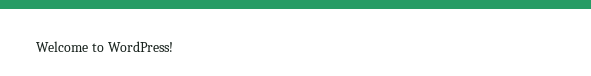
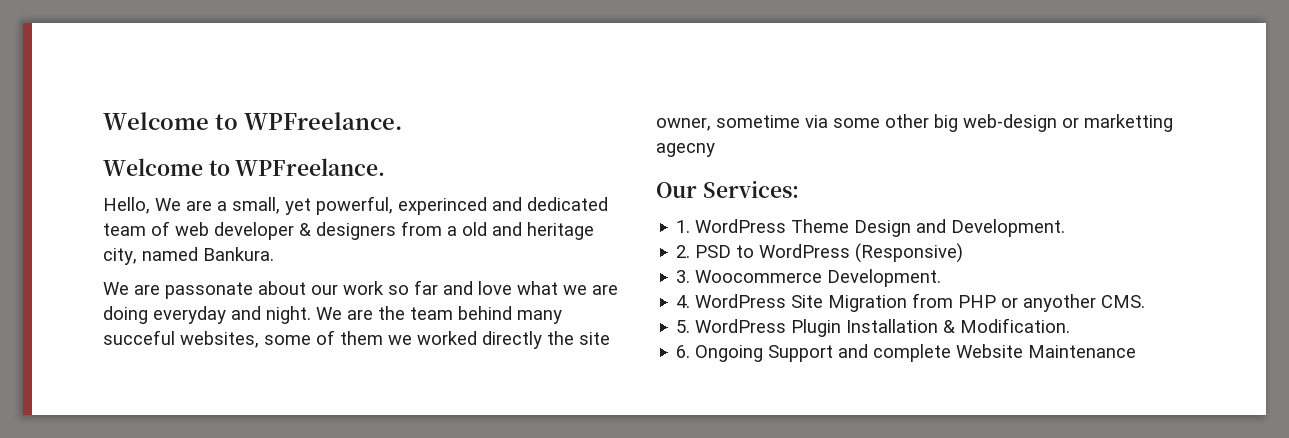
[36,41,173,52] Welcome to WordPress! -> [103,112,402,130] [103,158,386,176] [103,196,608,215] [103,221,594,240] [103,247,274,265] [103,280,618,299] [103,306,562,324] [103,330,610,349] [656,114,1173,132] [656,143,715,157] [656,180,799,198] [676,219,1066,237] [676,243,964,263] [676,269,942,287] [676,293,1146,312] [676,318,1071,337] [676,344,1137,362] Welcome to WPFreelance. // Welcome to WPFreelance. // Hello, We are a small, yet powerful, experinced and dedicated team of web developer & designers from a old and heritage city, named Bankura. // We are passonate about our work so far and love what we are doing everyday and night. We are the team behind many succeful websites, some of them we worked directly the site owner, sometime via some other big web-design or marketting agecny // Our Services: // 1. WordPress Theme Design and Development. // 2. PSD to WordPress (Responsive) // 3. Woocommerce Development. // 4. WordPress Site Migration from PHP or anyother CMS. // 5. WordPress Plugin Installation & Modification. // 6. Ongoing Support and complete Website Maintenance

